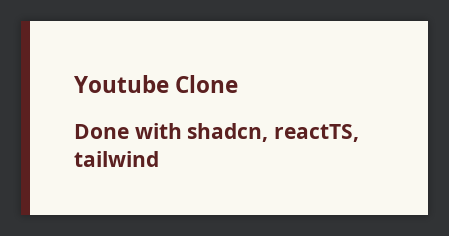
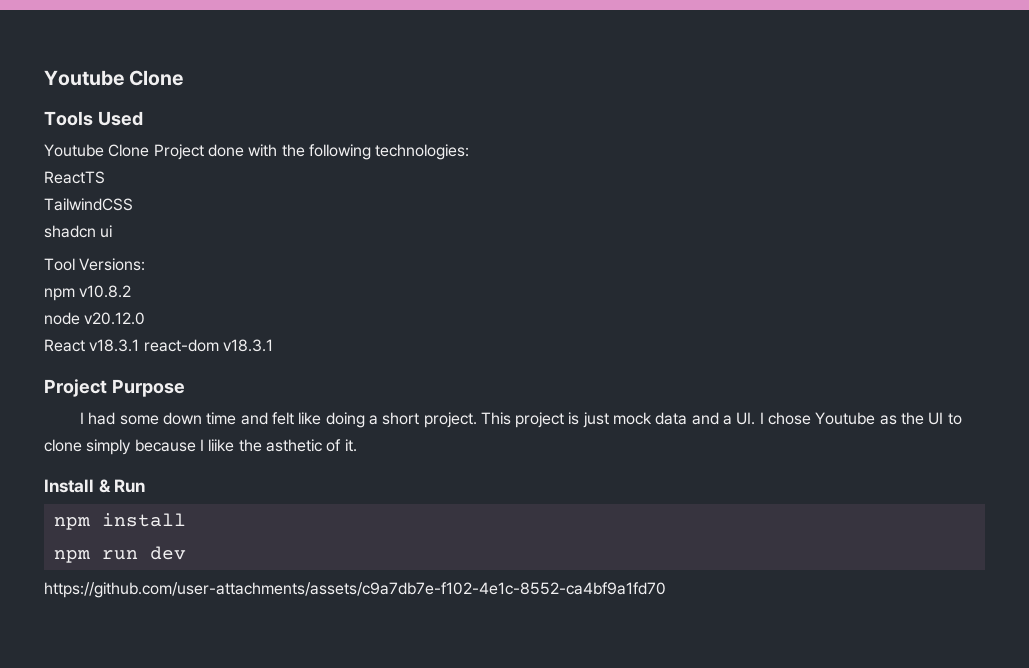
[74,123,360,142] [74,151,159,167] Done with shadcn, reactTS, tailwind -> [44,111,143,126] [44,144,470,160] [44,171,105,184] [44,198,133,211] [44,225,113,238] [44,258,146,271] [44,285,132,301] [44,312,146,325] [44,339,273,352] [44,379,185,397] [79,412,962,428] [44,439,357,455] [44,479,146,493] [53,513,186,530] [53,546,186,563] [44,582,666,598] Tools Used // Youtube Clone Project done with the following technologies: // ReactTS // TailwindCSS // shadcn ui // Tool Versions: // npm v10.8.2 // node v20.12.0 // React v18.3.1 react-dom v18.3.1 // Project Purpose // I had some down time and felt like doing a short project. This project is just mock data and a UI. I chose Youtube as the UI to clone simply because I liike the asthetic of it. // Install & Run // npm install // npm run dev // https://github.com/user-attachments/assets/c9a7db7e-f102-4e1c-8552-ca4bf9a1fd70

